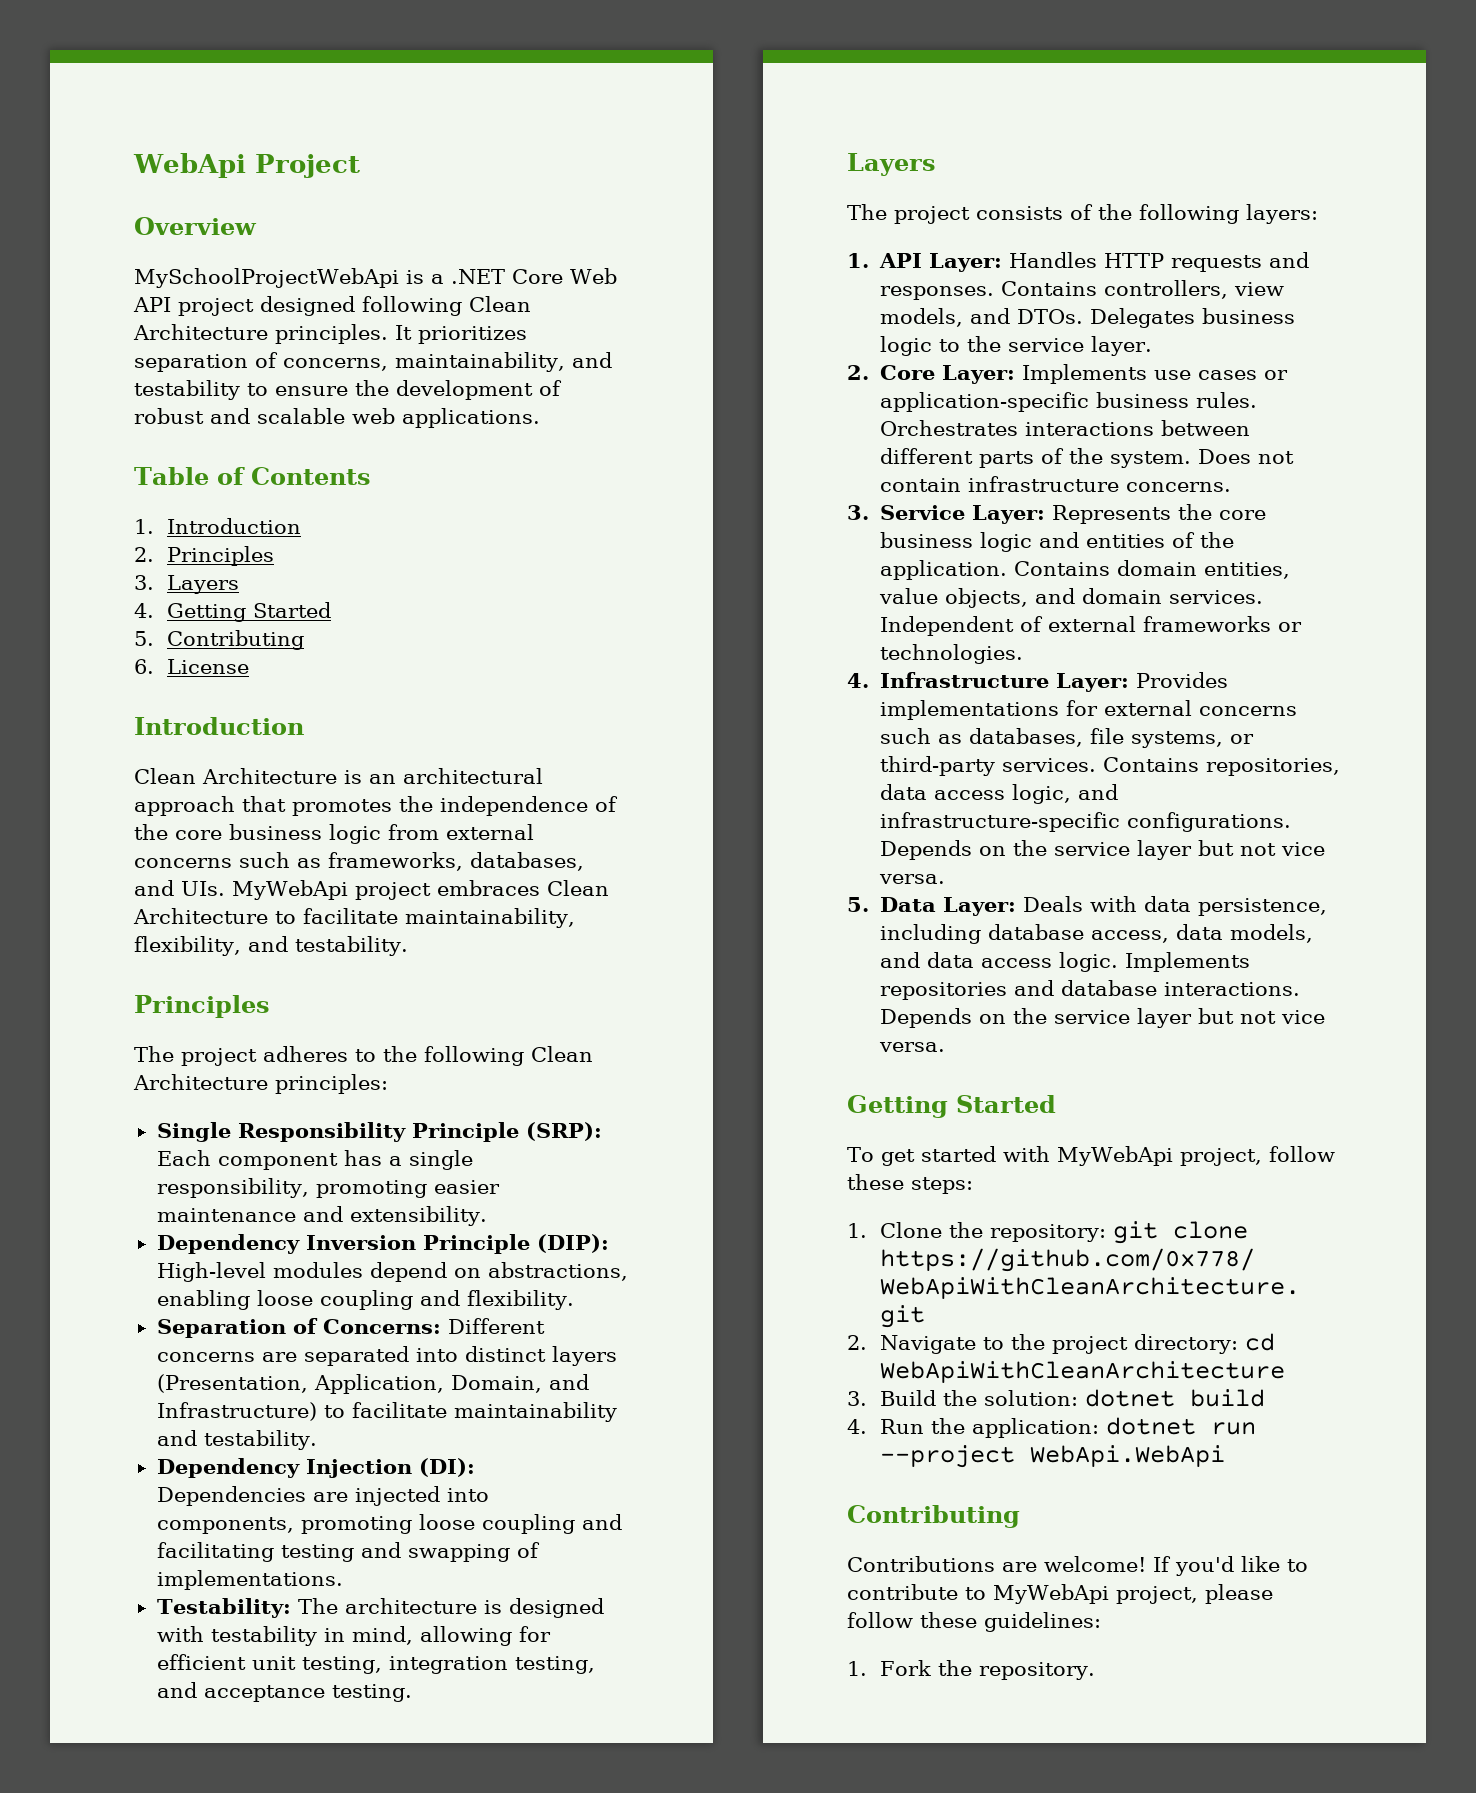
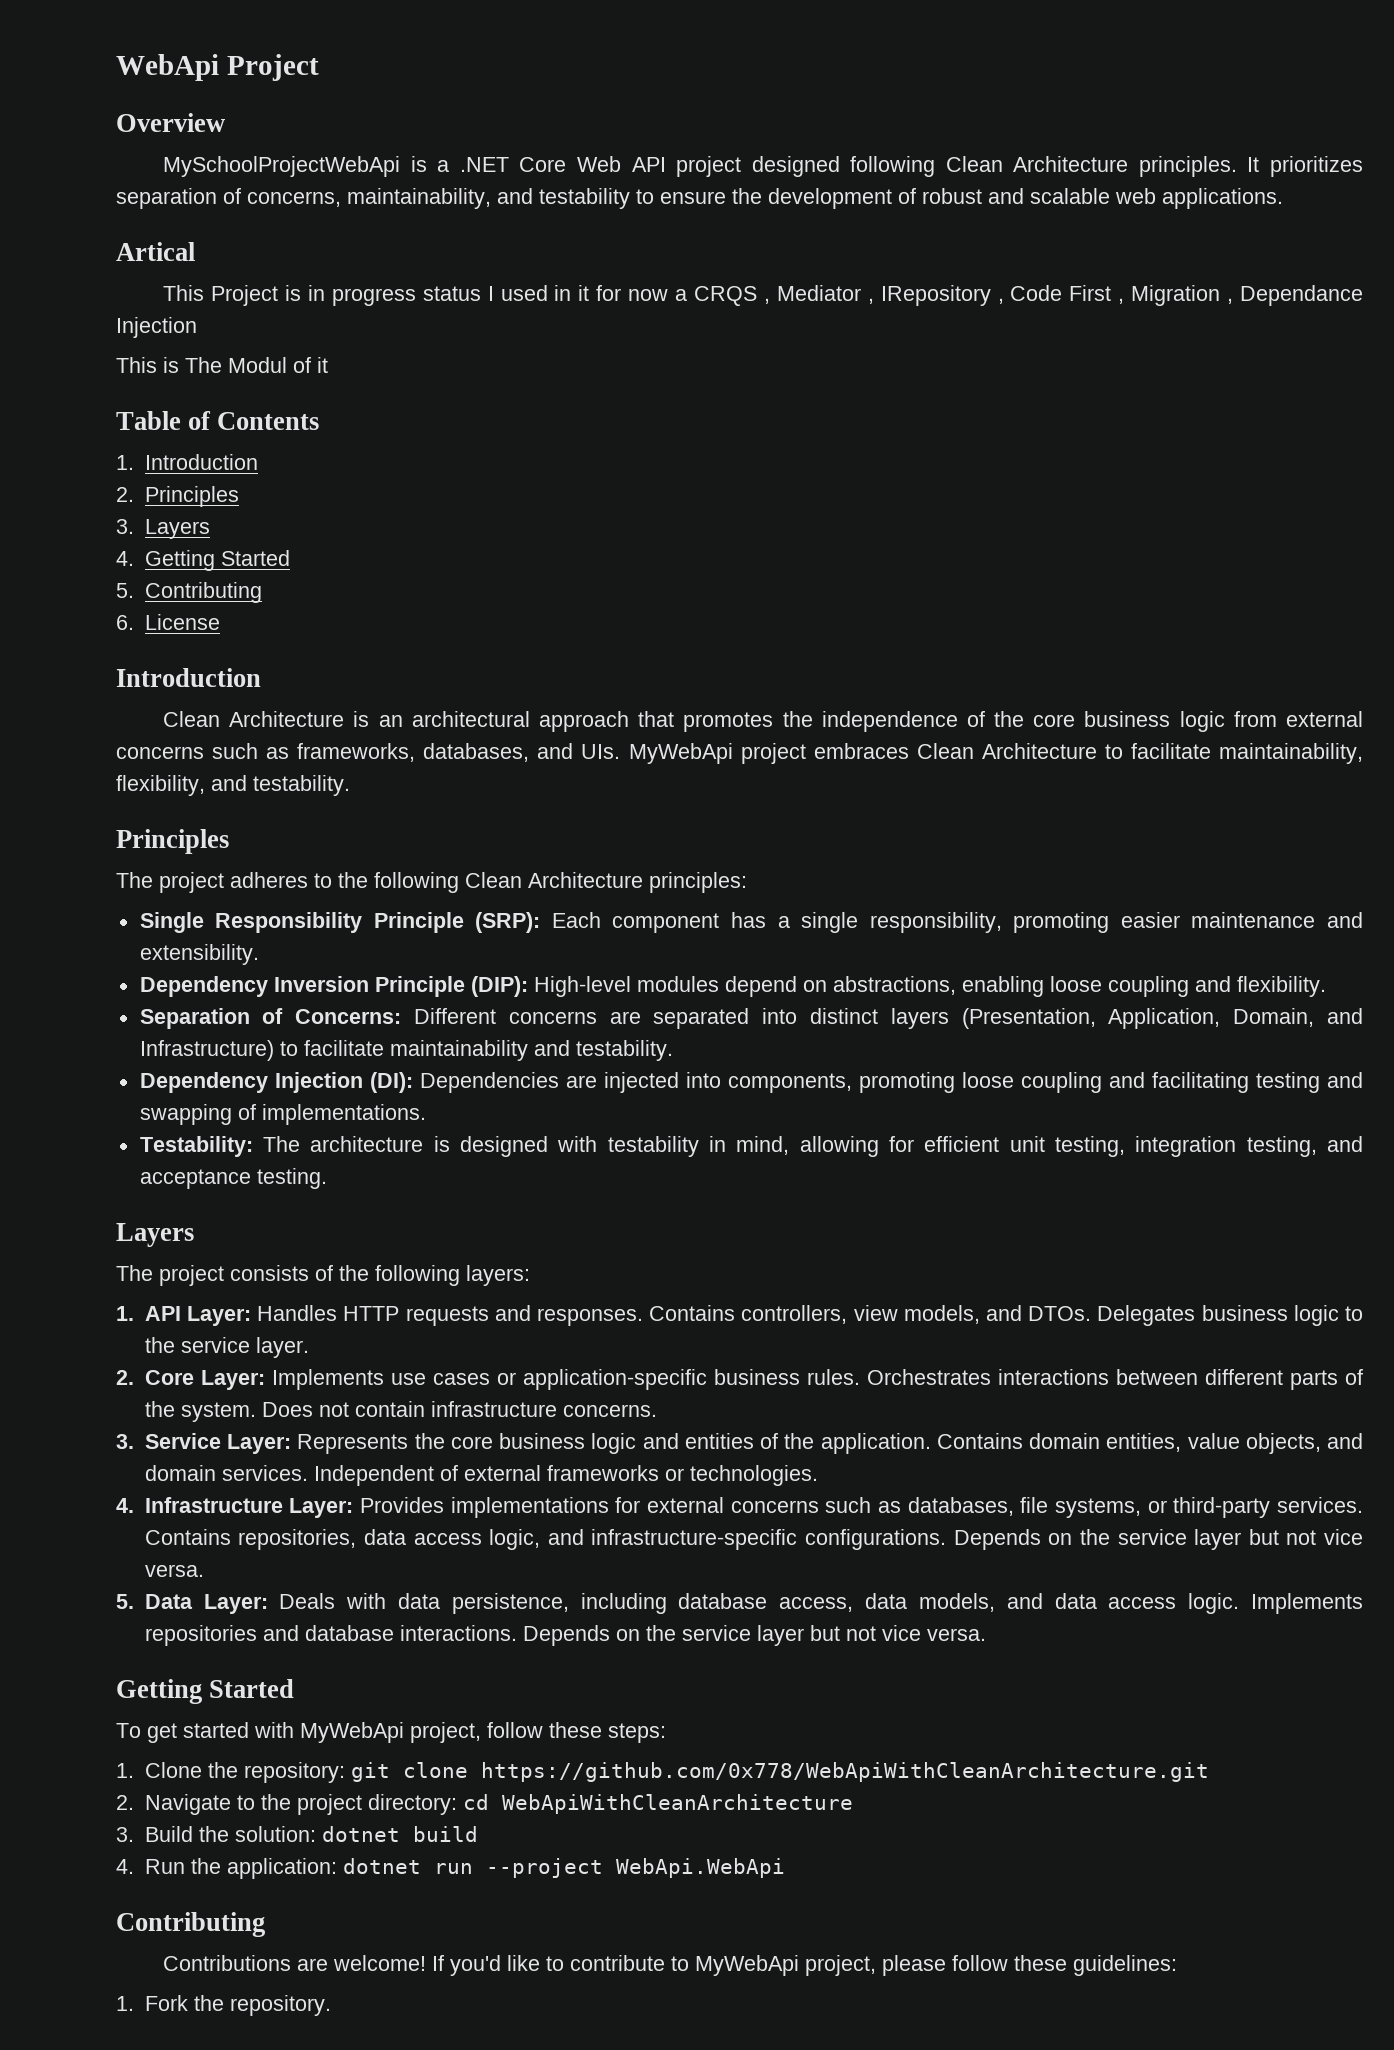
(540, 418) none -> [116,242,195,261] [163,285,1363,306] [116,317,197,338] [116,357,328,373] // Artical // This Project is in progress status I used in it for now a CRQS , Mediator , IRepository , Code First , Migration , Dependance Injection // This is The Modul of it

